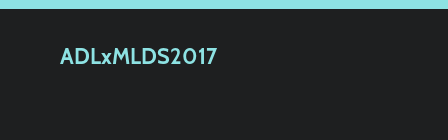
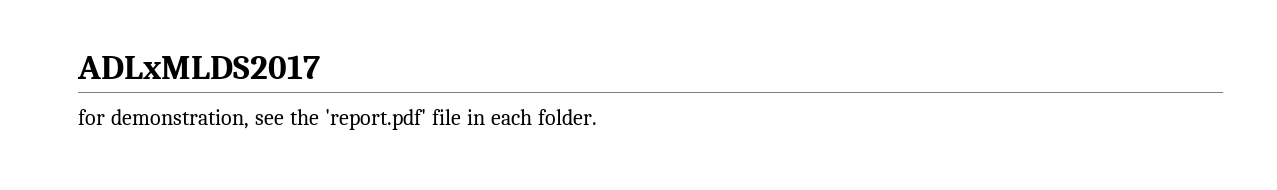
(218, 56) none -> [78,109,597,130] // for demonstration, see the 'report.pdf' file in each folder.

